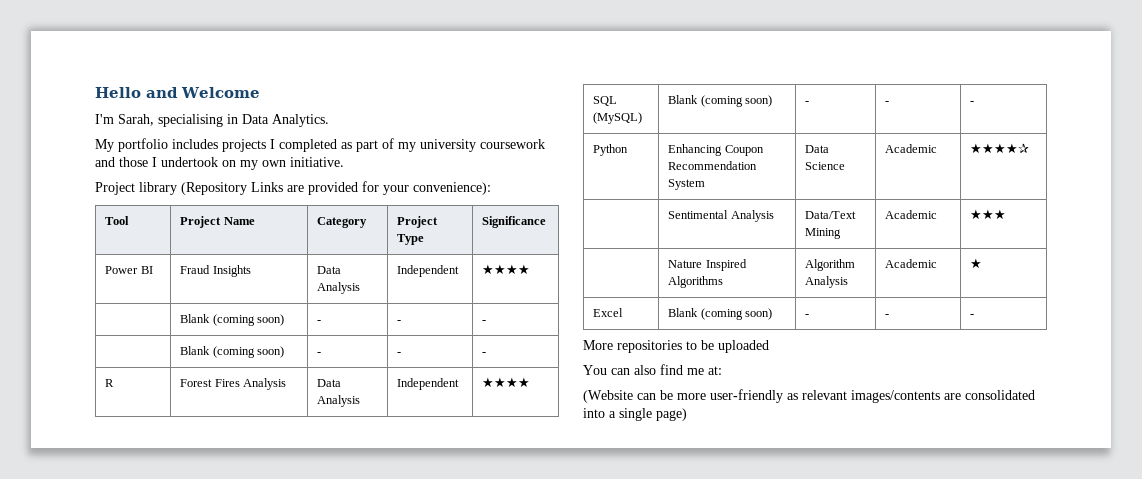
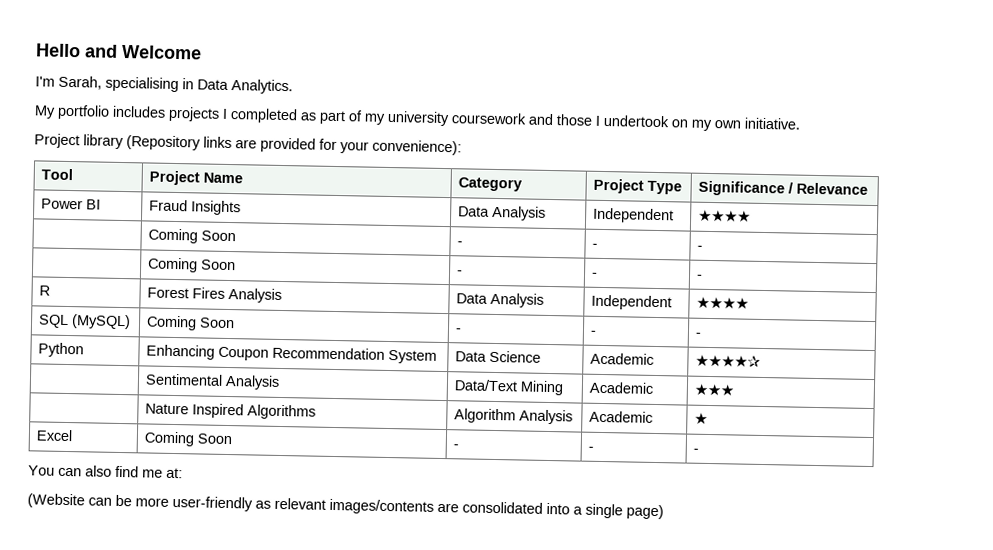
[251,182,283,192] Links -> [203,136,232,149] links
(547, 222) none -> [787,182,868,195] / Relevance
[180,314,285,326] Blank (coming soon) -> [147,228,236,244] Coming Soon
[180,346,285,358] Blank (coming soon) -> [147,257,236,273] Coming Soon
[668,95,773,107] Blank (coming soon) -> [145,315,235,331] Coming Soon
[668,308,773,320] [805,314,810,317] [885,314,890,317] [970,314,975,317] [583,340,769,353] Blank (coming soon) | - | - | - // More repositories to be uploaded -> [143,431,232,447] [452,444,459,449] [587,446,594,451] [692,448,699,453] Coming Soon | - | - | -

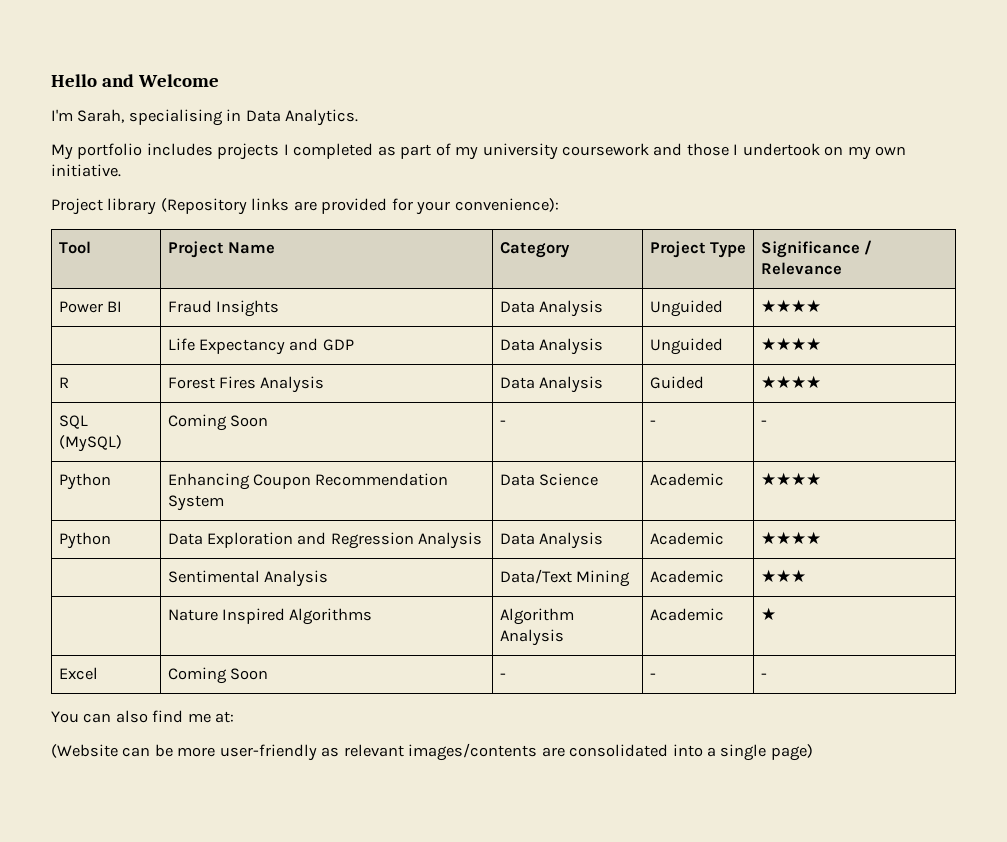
[592,207,674,224] [697,209,751,223] [147,228,236,244] [456,241,463,246] [591,243,598,248] [696,245,703,250] [147,257,236,273] [456,270,463,275] [590,272,598,277] [695,274,703,279] Independent | ★★★★ // | Coming Soon | - | - | - // | Coming Soon | - | - | - -> [649,300,723,317] [760,299,821,313] [167,338,354,355] [499,338,603,355] [649,338,723,355] [760,337,821,351] Unguided | ★★★★ // | Life Expectancy and GDP | Data Analysis | Unguided | ★★★★
[590,294,672,311] Independent -> [649,376,704,389] Guided
[694,354,761,368] ★★★★✰ -> [760,472,821,486] [58,532,111,549] [167,532,483,549] [499,532,603,549] [649,532,724,545] [760,531,821,545] ★★★★ // Python | Data Exploration and Regression Analysis | Data Analysis | Academic | ★★★★

